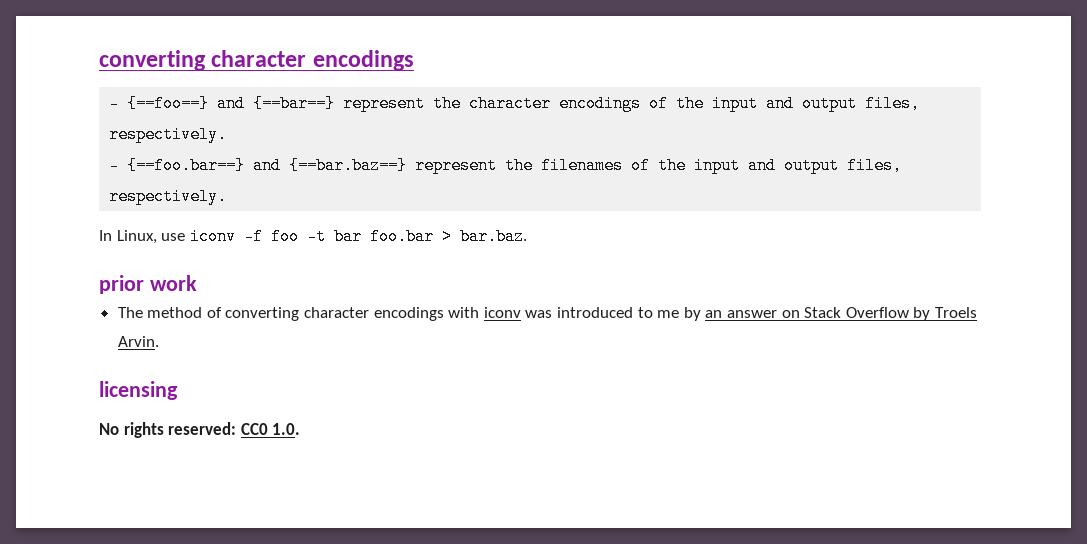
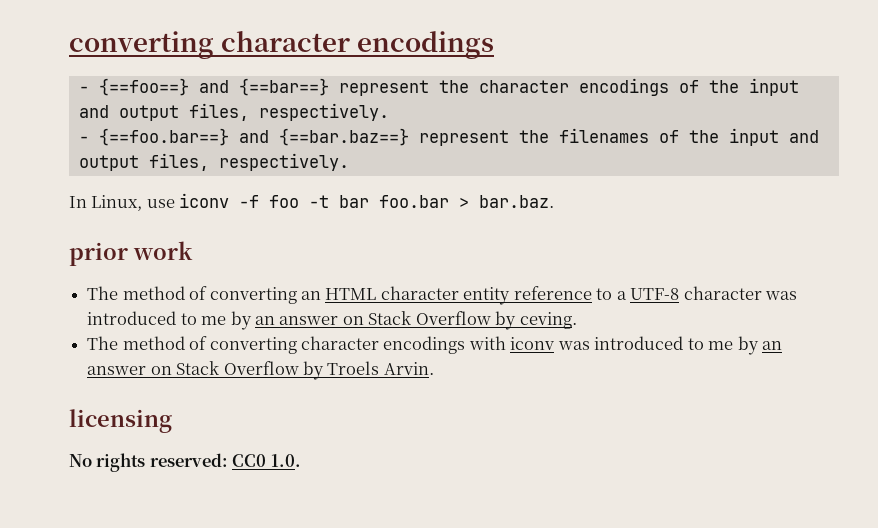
(197, 283) none -> [87,286,798,305] [87,311,577,330] // The method of converting an HTML character entity reference to a UTF-8 character was introduced to me by an answer on Stack Overflow by ceving.

